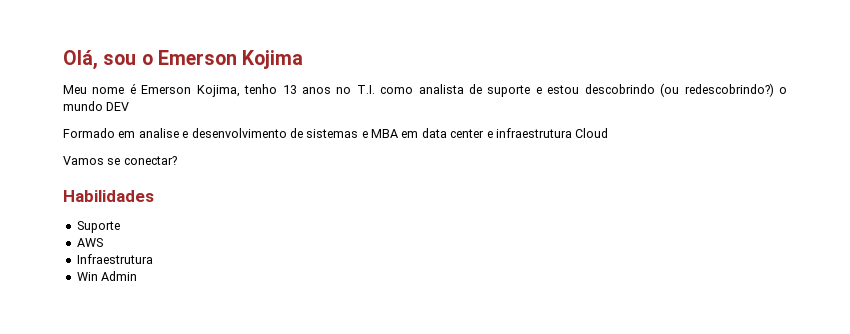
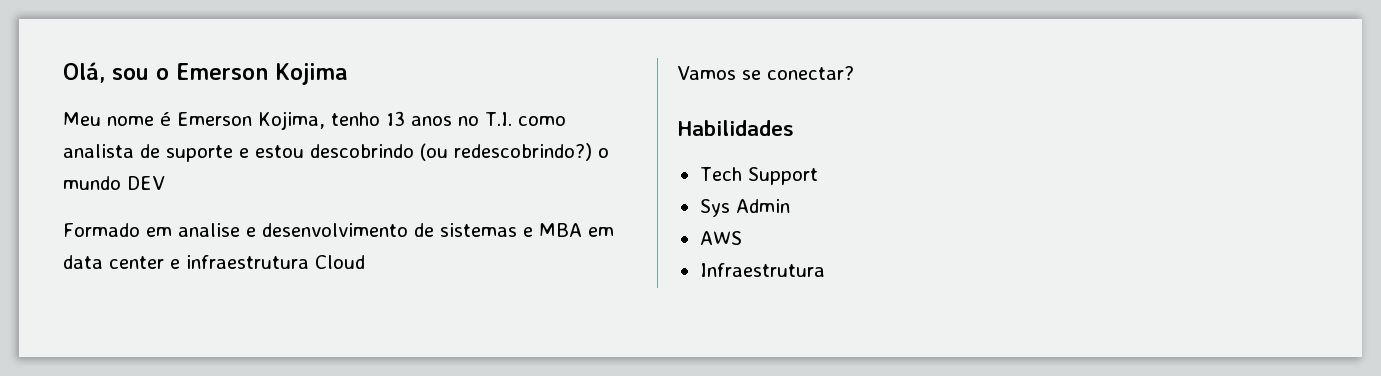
[76,221,120,233] Suporte -> [699,167,818,185] [699,199,790,217] Tech Support // Sys Admin
[76,271,138,281] // Win Admin -> (825, 270) none

